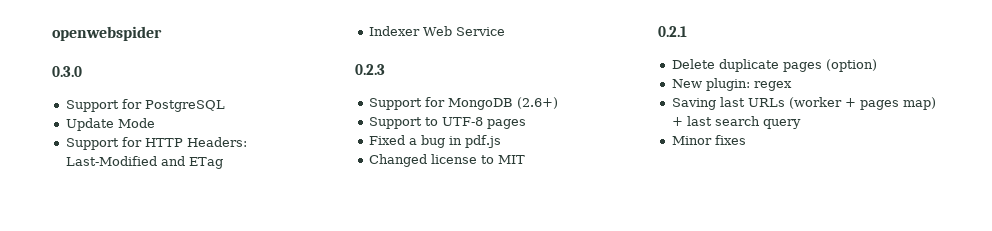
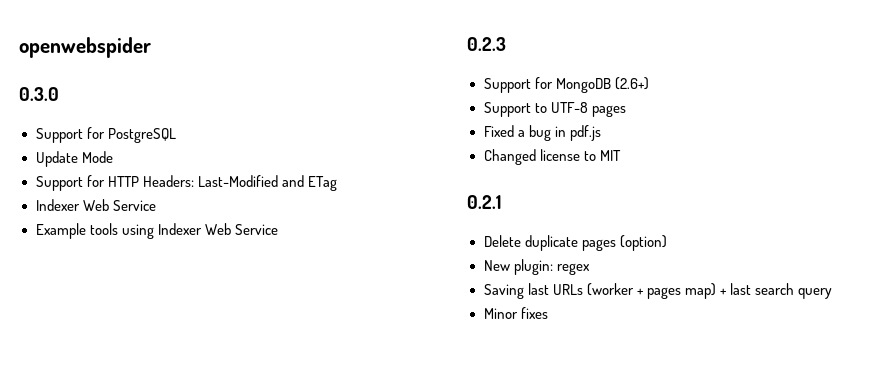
(505, 31) none -> [35,223,278,239] // Example tools using Indexer Web Service

